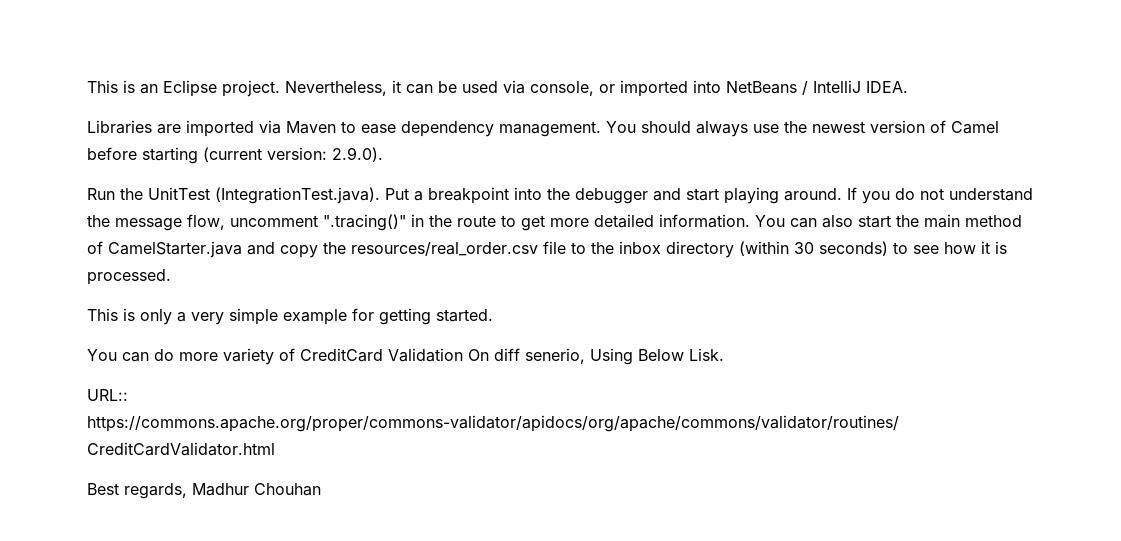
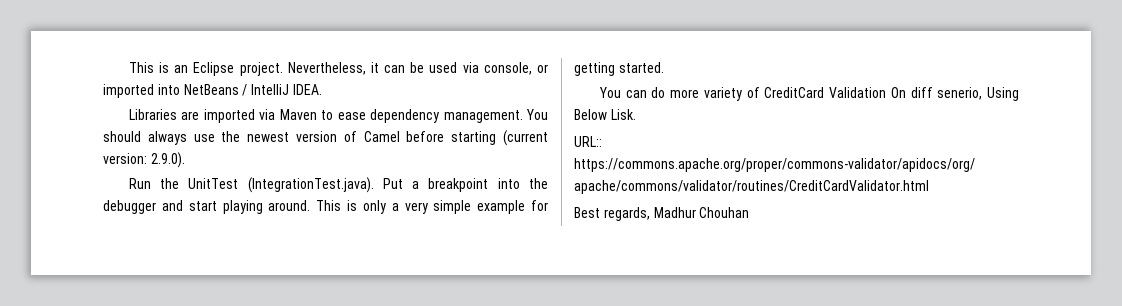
[847,187,1033,204] [87,214,1022,231] [87,241,1007,258] [87,269,171,285] If you do not understand the message flow, uncomment ".tracing()" in the route to get more detailed information. You can also start the main method of CamelStarter.java and copy the resources/real_order.csv file to the inbox directory (within 30 seconds) to see how it is processed. // -> (311, 205) none

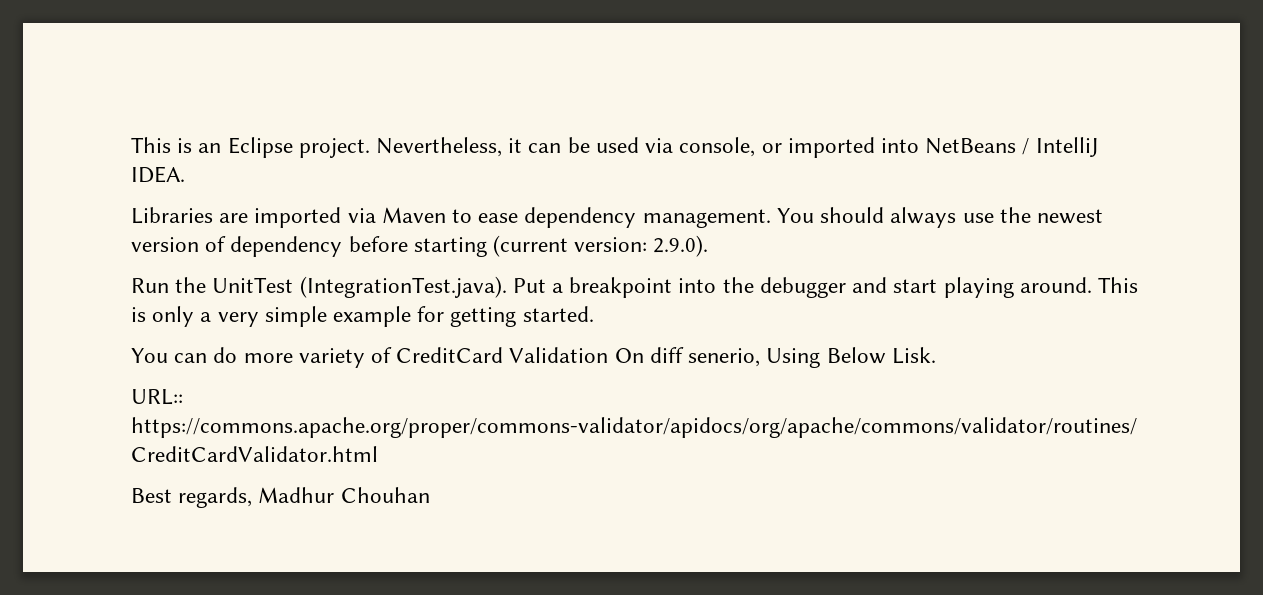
[363,131,400,142] Camel -> [230,236,343,257] dependency

